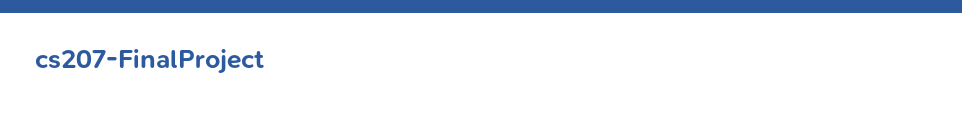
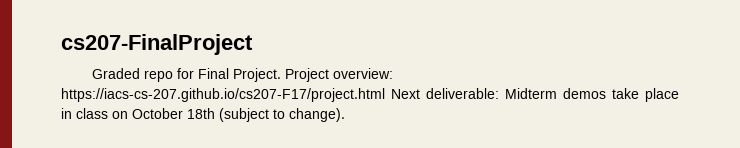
(264, 61) none -> [91,68,393,82] [61,88,679,102] [61,108,345,122] // Graded repo for Final Project. Project overview: https://iacs-cs-207.github.io/cs207-F17/project.html Next deliverable: Midterm demos take place in class on October 18th (subject to change).

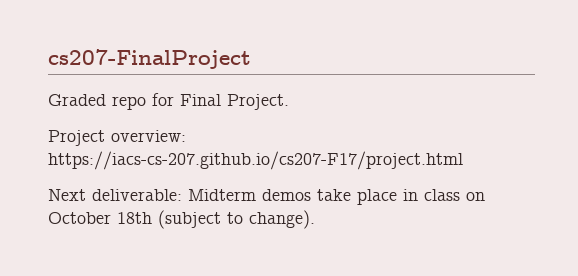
(281, 75) none -> (289, 102) //
(385, 95) none -> (463, 160) //

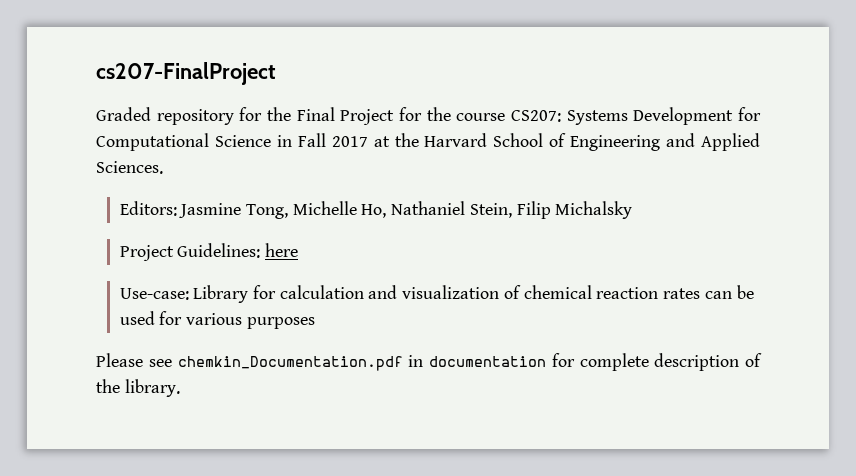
[112,93,289,110] [48,130,186,146] [48,151,463,170] [48,189,485,205] [48,210,315,229] repo for Final Project. // Project overview: https://iacs-cs-207.github.io/cs207-F17/project.html // Next deliverable: Midterm demos take place in class on October 18th (subject to change). -> [156,107,761,125] [96,133,760,151] [96,161,163,174] [119,201,633,219] [119,243,299,261] [119,285,754,303] [119,311,315,329] [96,353,762,371] [96,379,180,397] repository for the Final Project for the course CS207: Systems Development for Computational Science in Fall 2017 at the Harvard School of Engineering and Applied Sciences. // Editors: Jasmine Tong, Michelle Ho, Nathaniel Stein, Filip Michalsky // Project Guidelines: here // Use-case: Library for calculation and visualization of chemical reaction rates can be used for various purposes // Please see chemkin_Documentation.pdf in documentation for complete description of the library.

